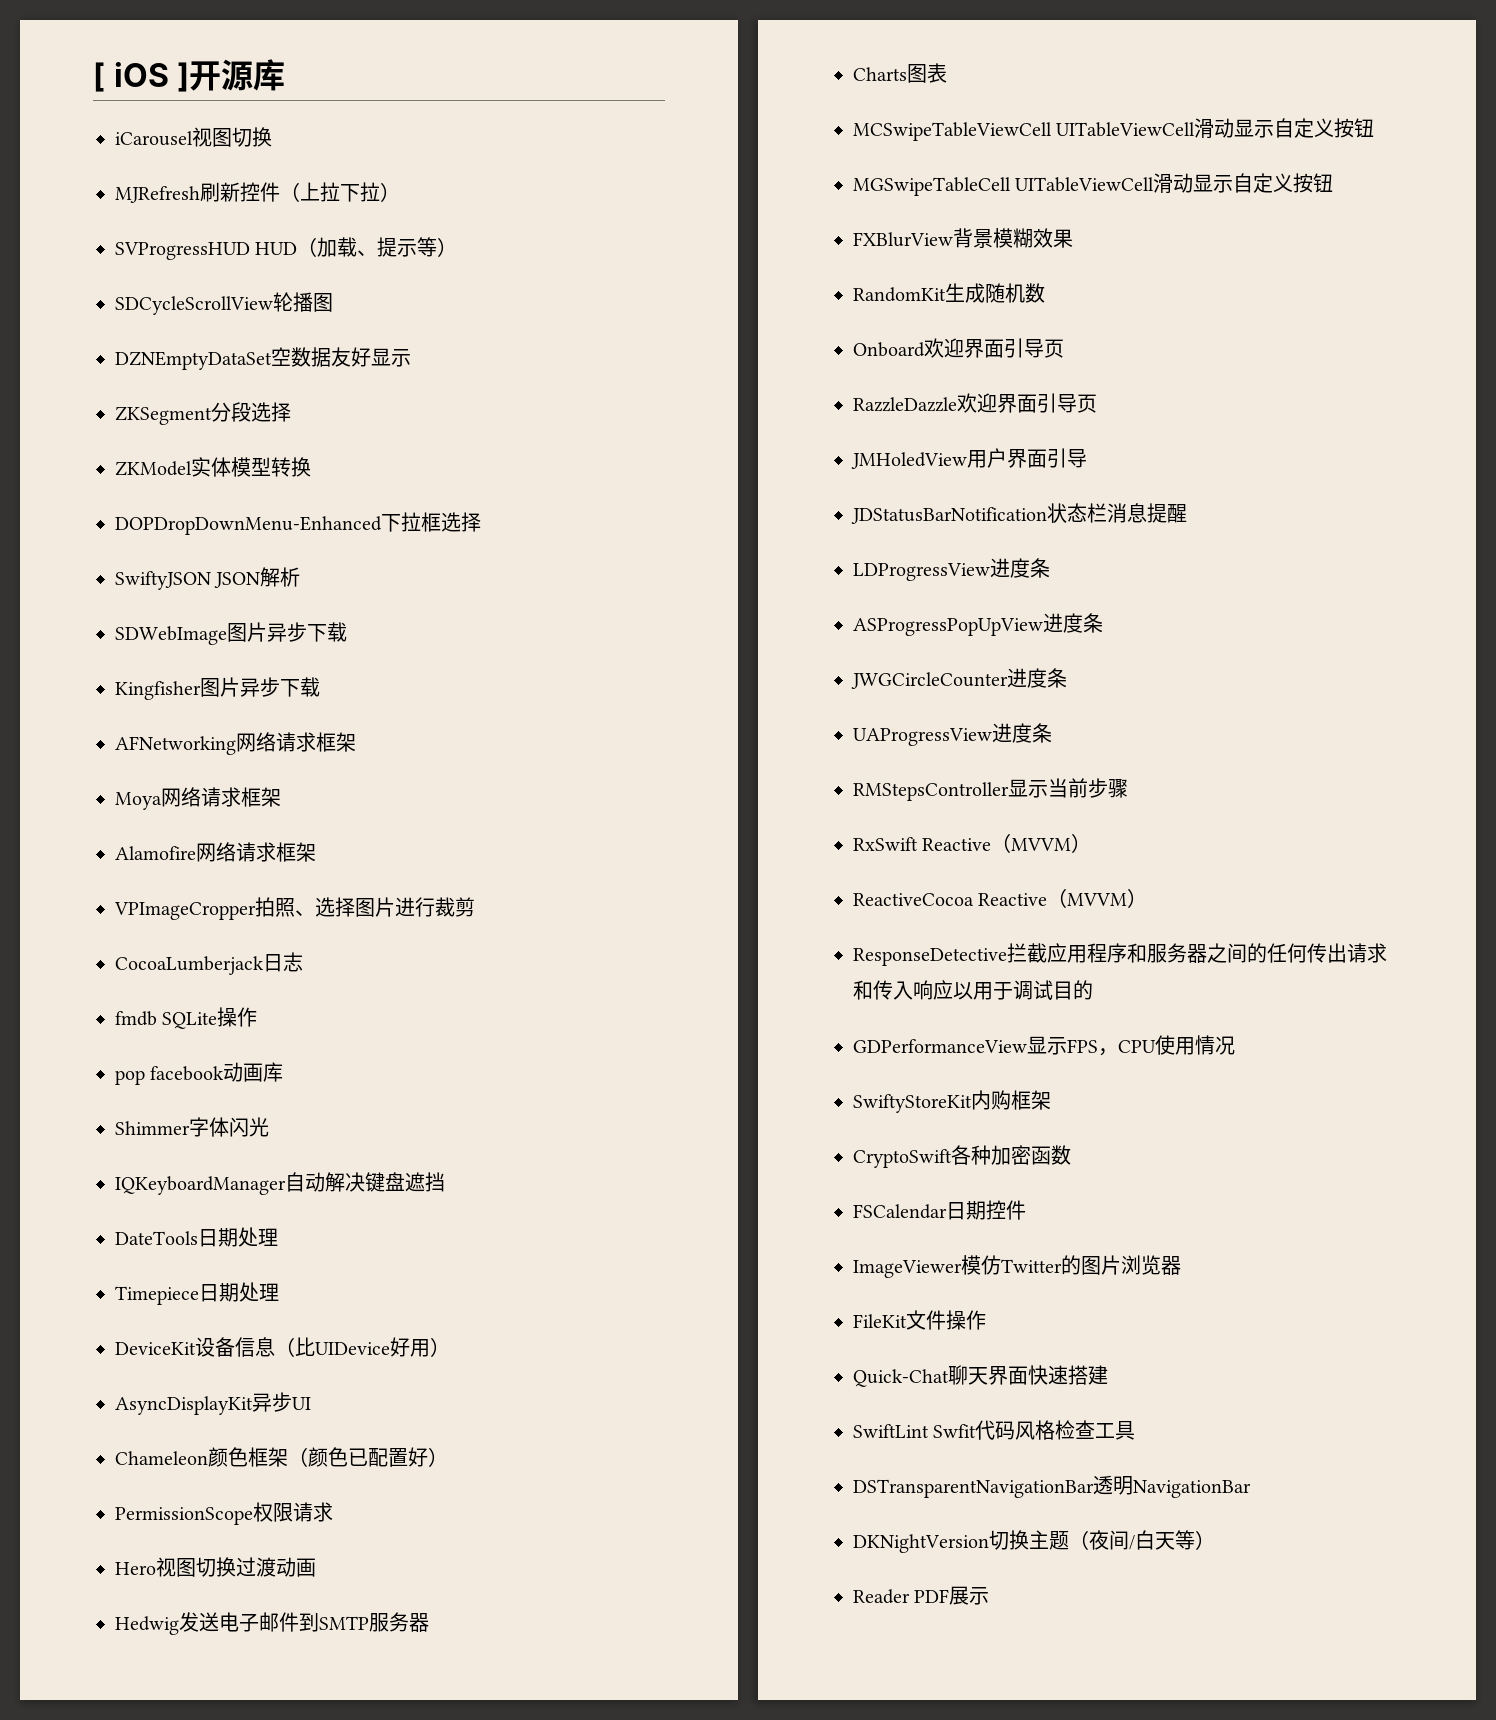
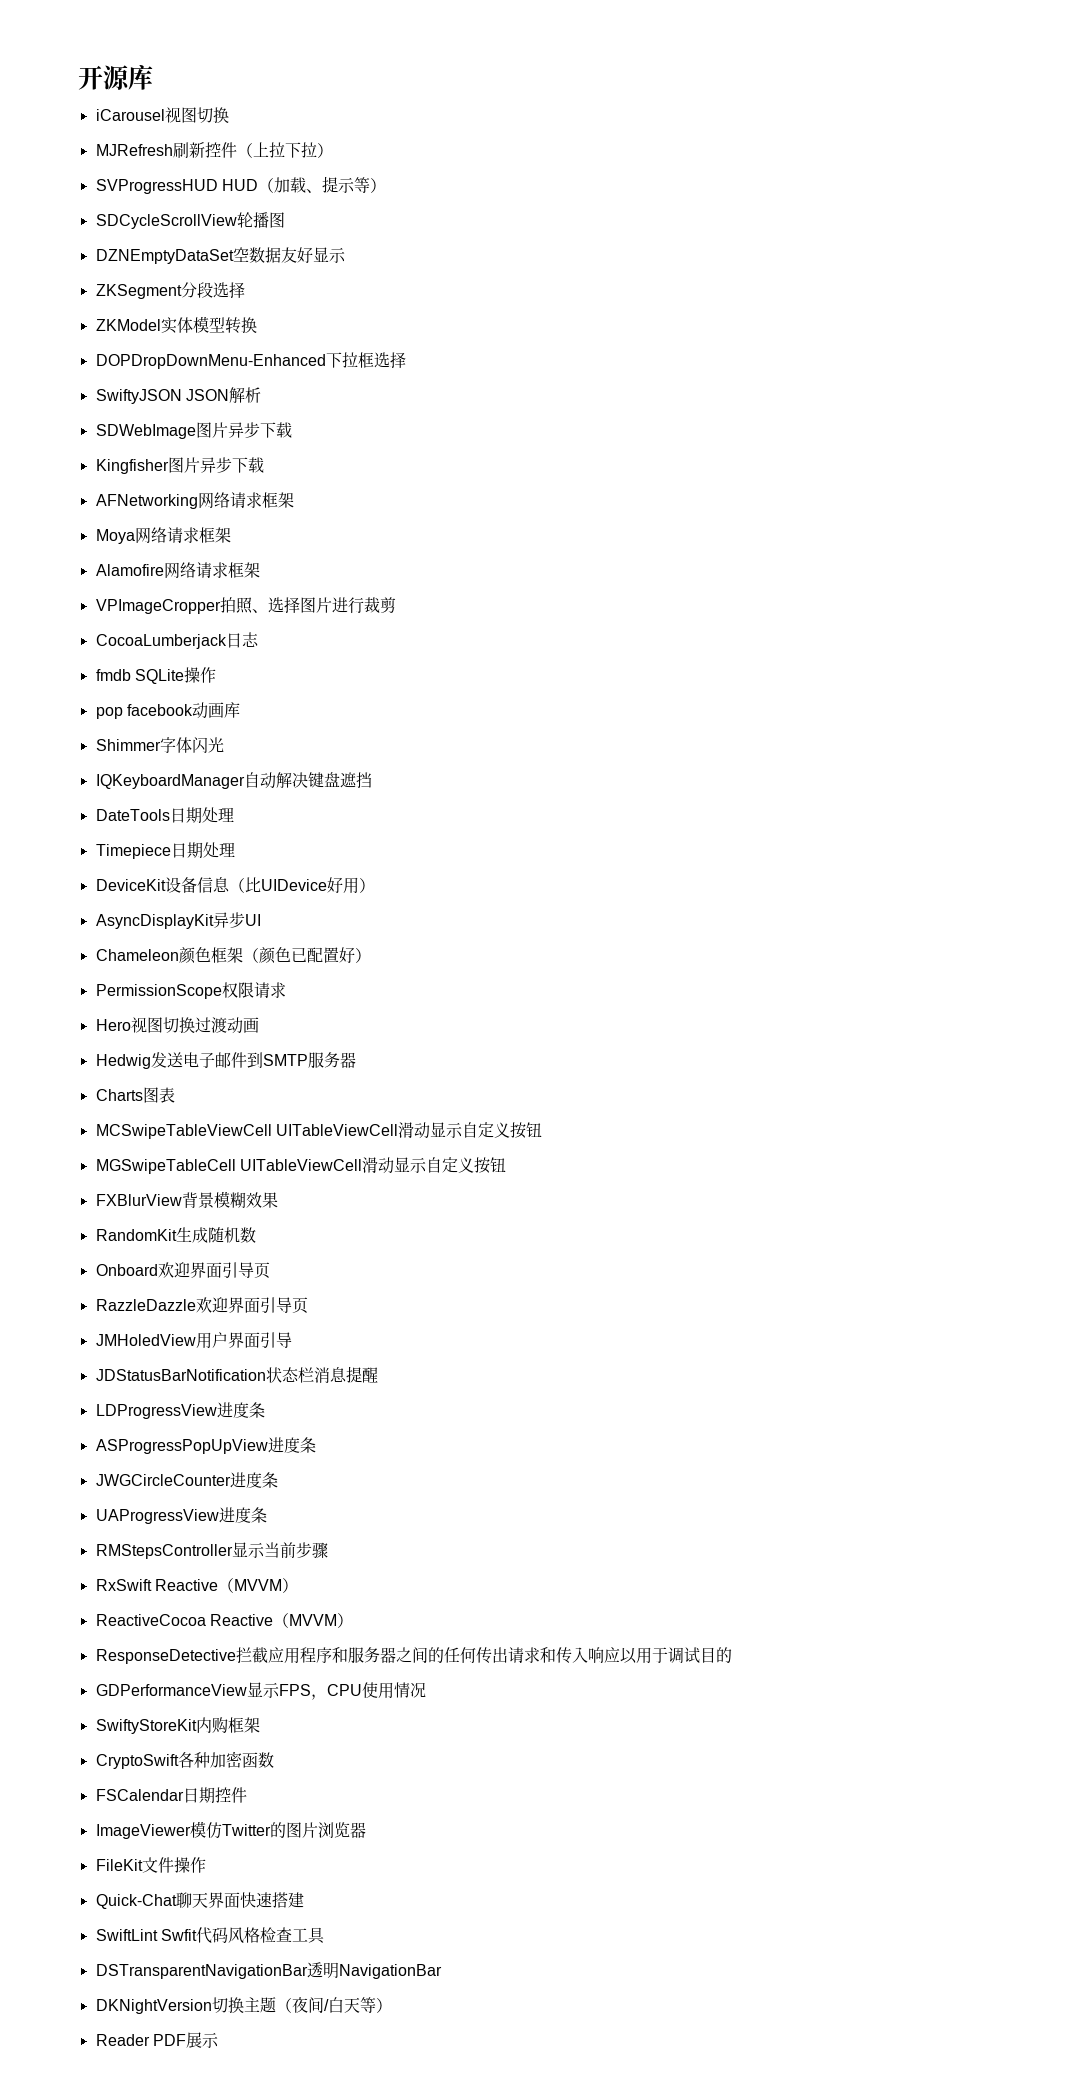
[93,62,190,92] [ iOS ] -> (78, 77) none

